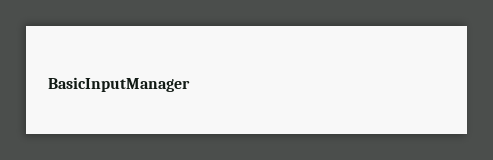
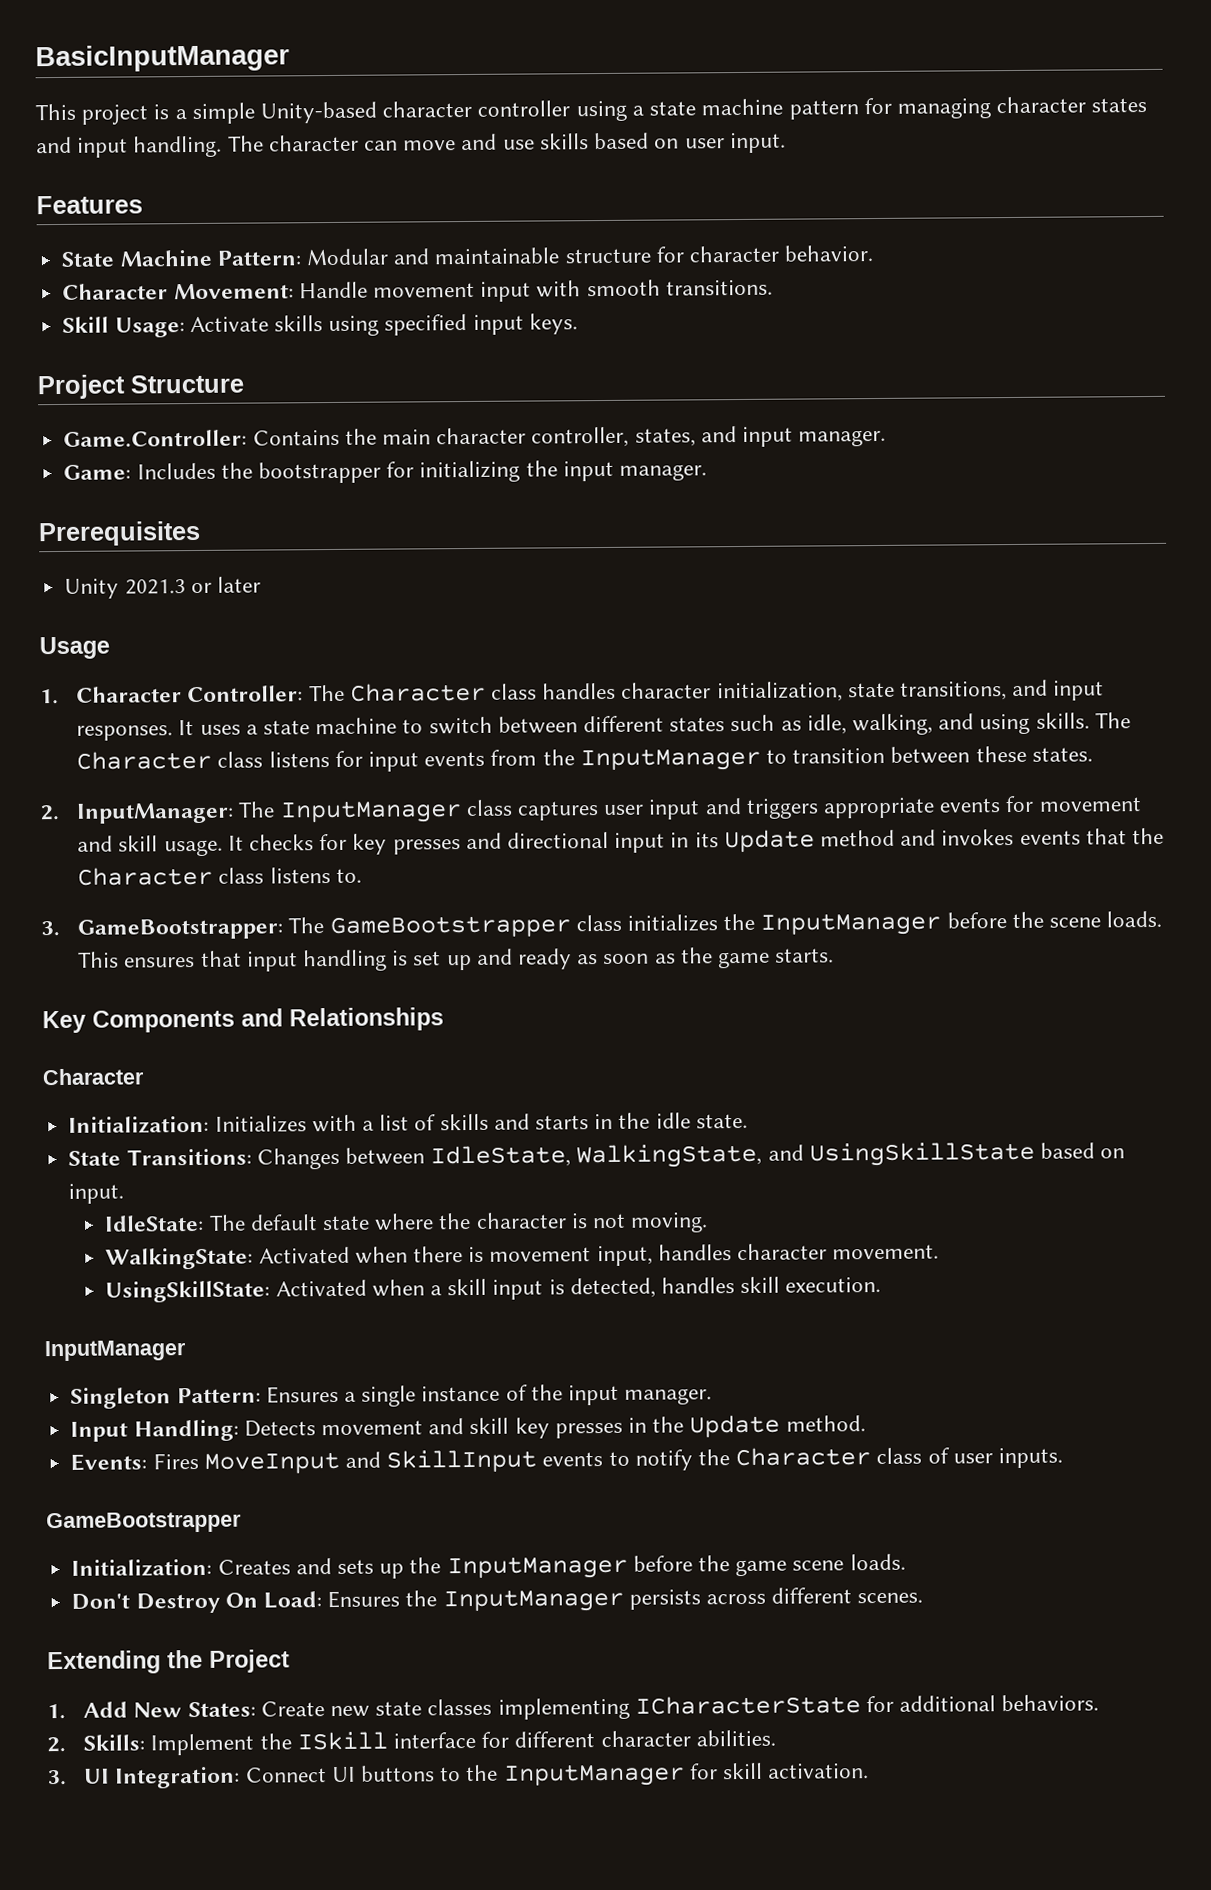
(190, 84) none -> [35,96,1148,125] [36,132,786,158] [36,195,143,215] [61,245,874,267] [62,279,773,302] [62,313,578,338] [37,374,244,400] [63,426,887,448] [63,460,707,484] [38,520,201,547] [64,576,261,599] [39,636,110,660] [40,679,1105,705] [76,712,1131,741] [76,745,1093,772] [40,795,1142,824] [77,827,1165,857] [77,866,362,886] [41,910,1163,940] [78,947,835,972] [42,1007,444,1034] [42,1068,145,1086] [68,1112,748,1134] [68,1141,1126,1170] [68,1183,125,1204] [104,1212,709,1233] [105,1243,940,1270] [105,1276,882,1303] [44,1340,187,1362] [70,1384,713,1409] [70,1414,866,1442] [70,1447,1064,1474] [46,1511,242,1534] [71,1553,906,1580] [71,1587,924,1614] [47,1649,290,1675] [47,1694,1100,1720] [47,1729,776,1756] [48,1762,870,1789] // This project is a simple Unity-based character controller using a state machine pattern for managing character states and input handling. The character can move and use skills based on user input. // Features // State Machine Pattern: Modular and maintainable structure for character behavior. // Character Movement: Handle movement input with smooth transitions. // Skill Usage: Activate skills using specified input keys. // Project Structure // Game.Controller: Contains the main character controller, states, and input manager. // Game: Includes the bootstrapper for initializing the input manager. // Prerequisites // Unity 2021.3 or later // Usage // 1. Character Controller: The Character class handles character initialization, state transitions, and input responses. It uses a state machine to switch between different states such as idle, walking, and using skills. The Character class listens for input events from the InputManager to transition between these states. // 2. InputManager: The InputManager class captures user input and triggers appropriate events for movement and skill usage. It checks for key presses and directional input in its Update method and invokes events that the Character class listens to. // 3. GameBootstrapper: The GameBootstrapper class initializes the InputManager before the scene loads. This ensures that input handling is set up and ready as soon as the game starts. // Key Components and Relationships // Character // Initialization: Initializes with a list of skills and starts in the idle state. // State Transitions: Changes between IdleState, WalkingState, and UsingSkillState based on input. // IdleState: The default state where the character is not moving. // WalkingState: Activated when there is movement input, handles character movement. // UsingSkillState: Activated when a skill input is detected, handles skill execution. // InputManager // Singleton Pattern: Ensures a single instance of the input manager. // Input Handling: Detects movement and skill key presses in the Update method. // Events: Fires MoveInput and SkillInput events to notify the Character class of user inputs. // GameBootstrapper // Initialization: Creates and sets up the InputManager before the game scene loads. // Don't Destroy On Load: Ensures the InputManager persists across different scenes. // Extending the Project // 1. Add New States: Create new state classes implementing ICharacterState for additional behaviors. // 2. Skills: Implement the ISkill interface for different character abilities. // 3. UI Integration: Connect UI buttons to the InputManager for skill activation.

